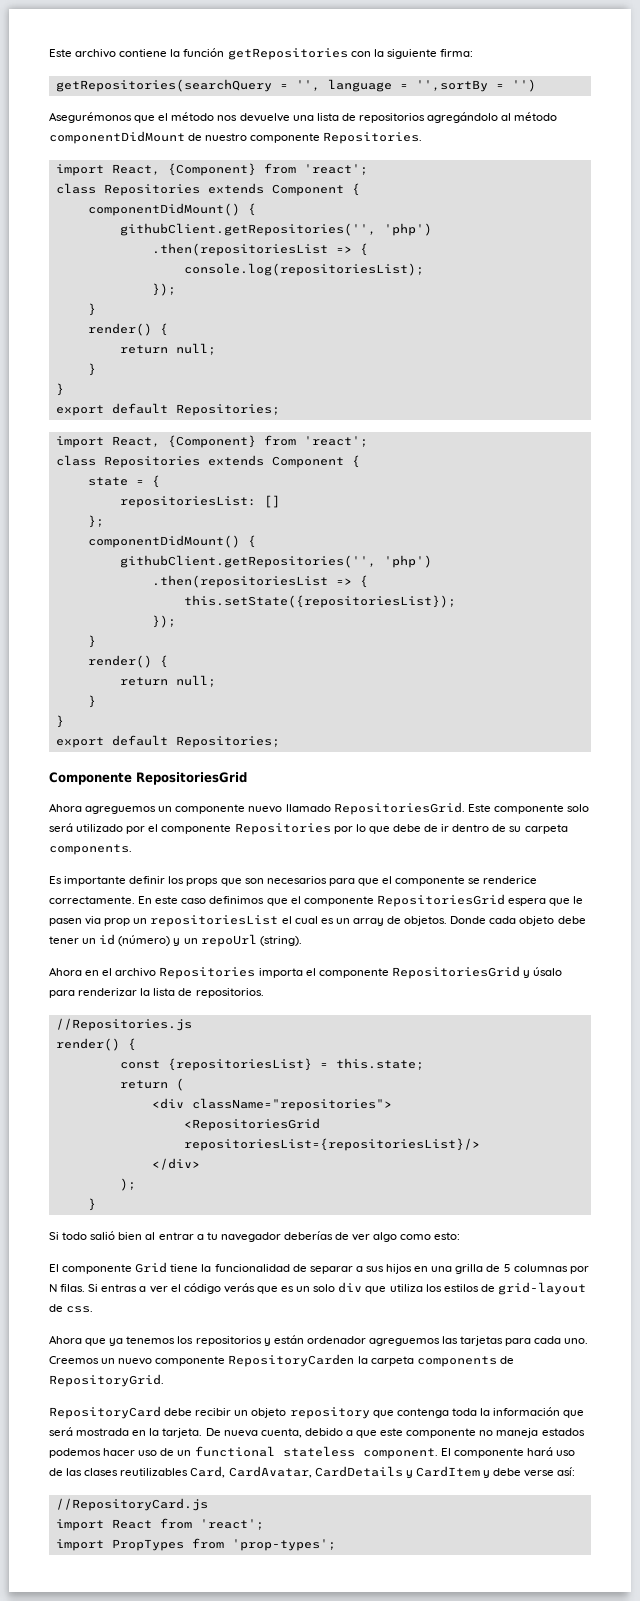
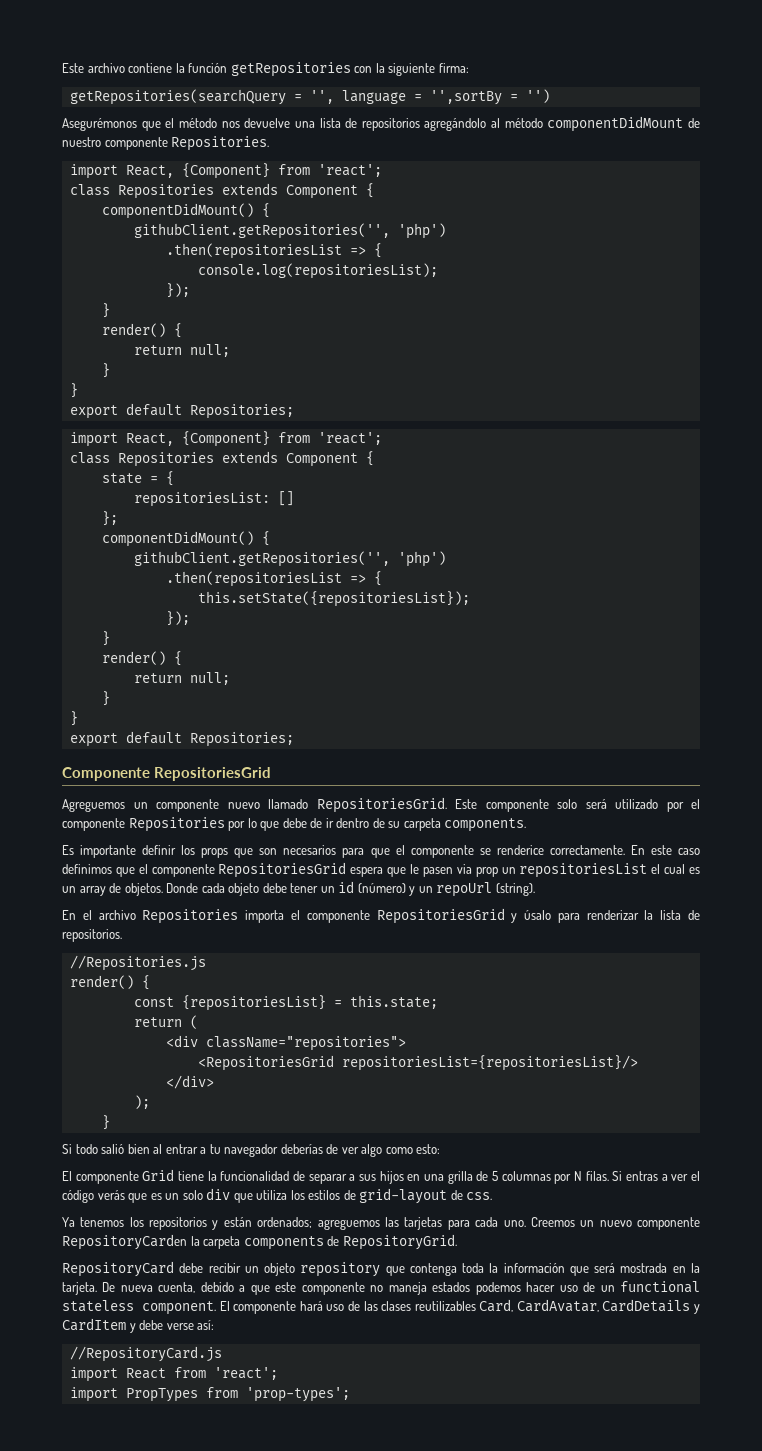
[49,803,157,814] Ahora agreguemos -> [62,799,125,812] Agreguemos
[49,967,100,976] Ahora en -> [62,910,76,920] En
[49,1335,124,1346] Ahora que ya -> [62,1217,75,1227] Ya
[306,1336,366,1344] ordenador -> [257,1217,313,1228] ordenados;

